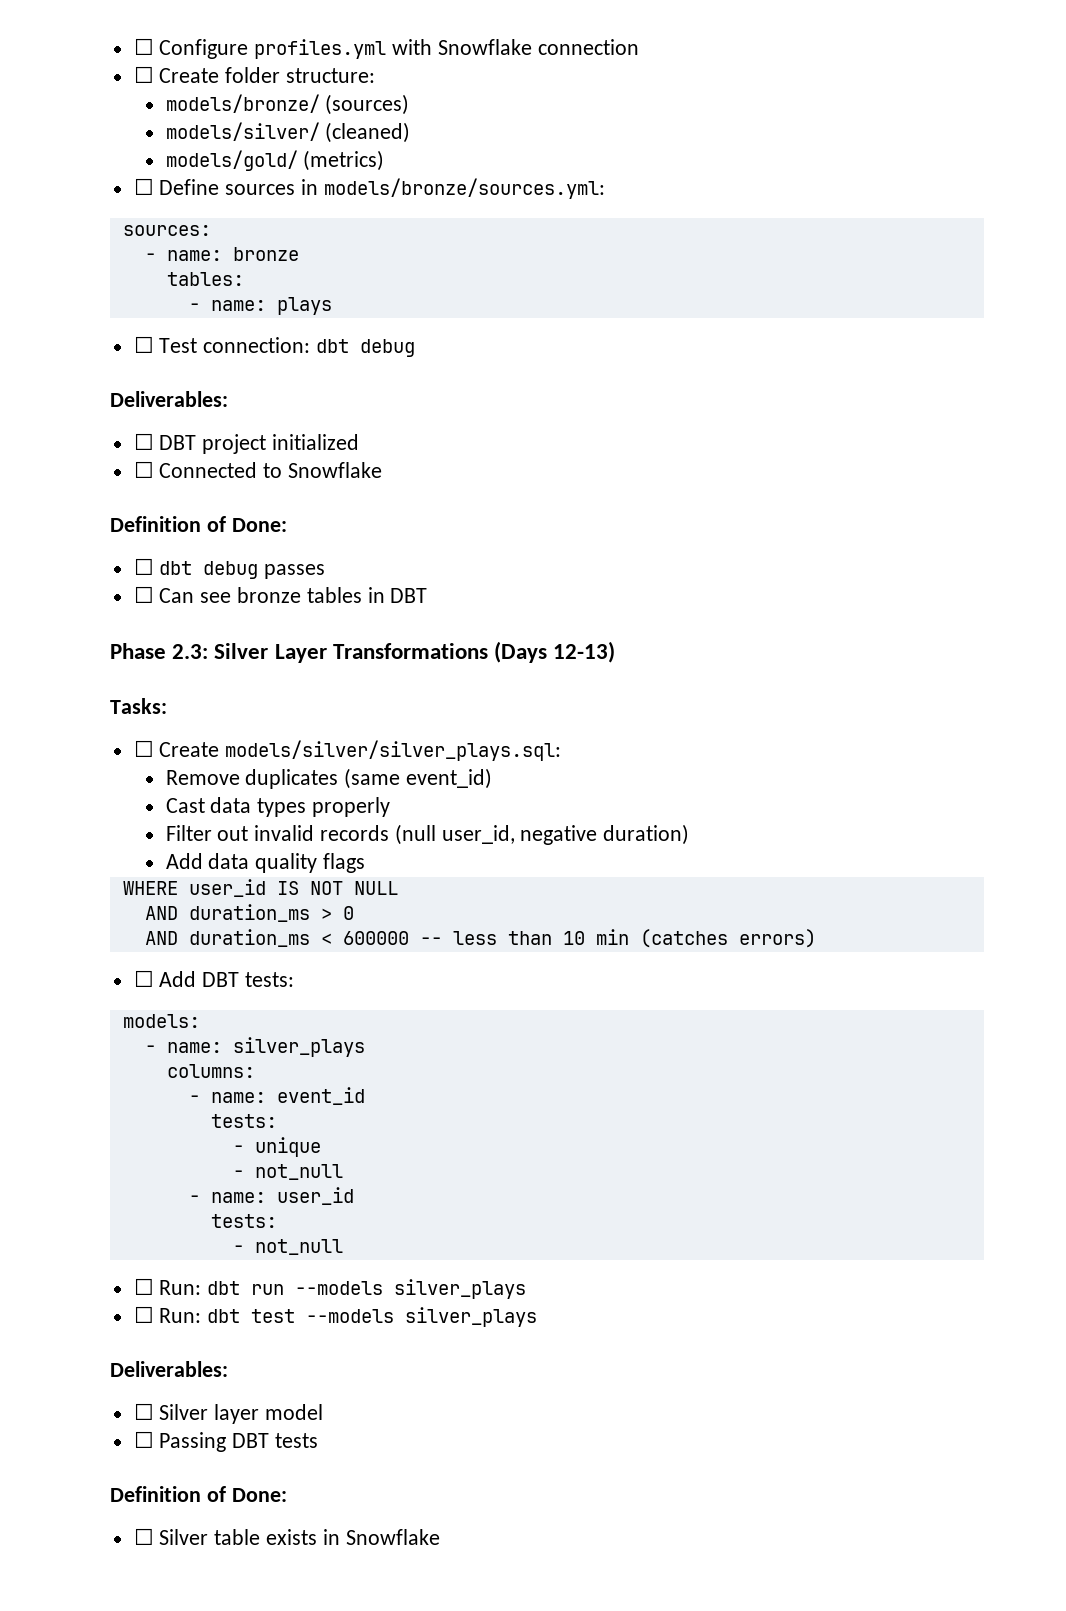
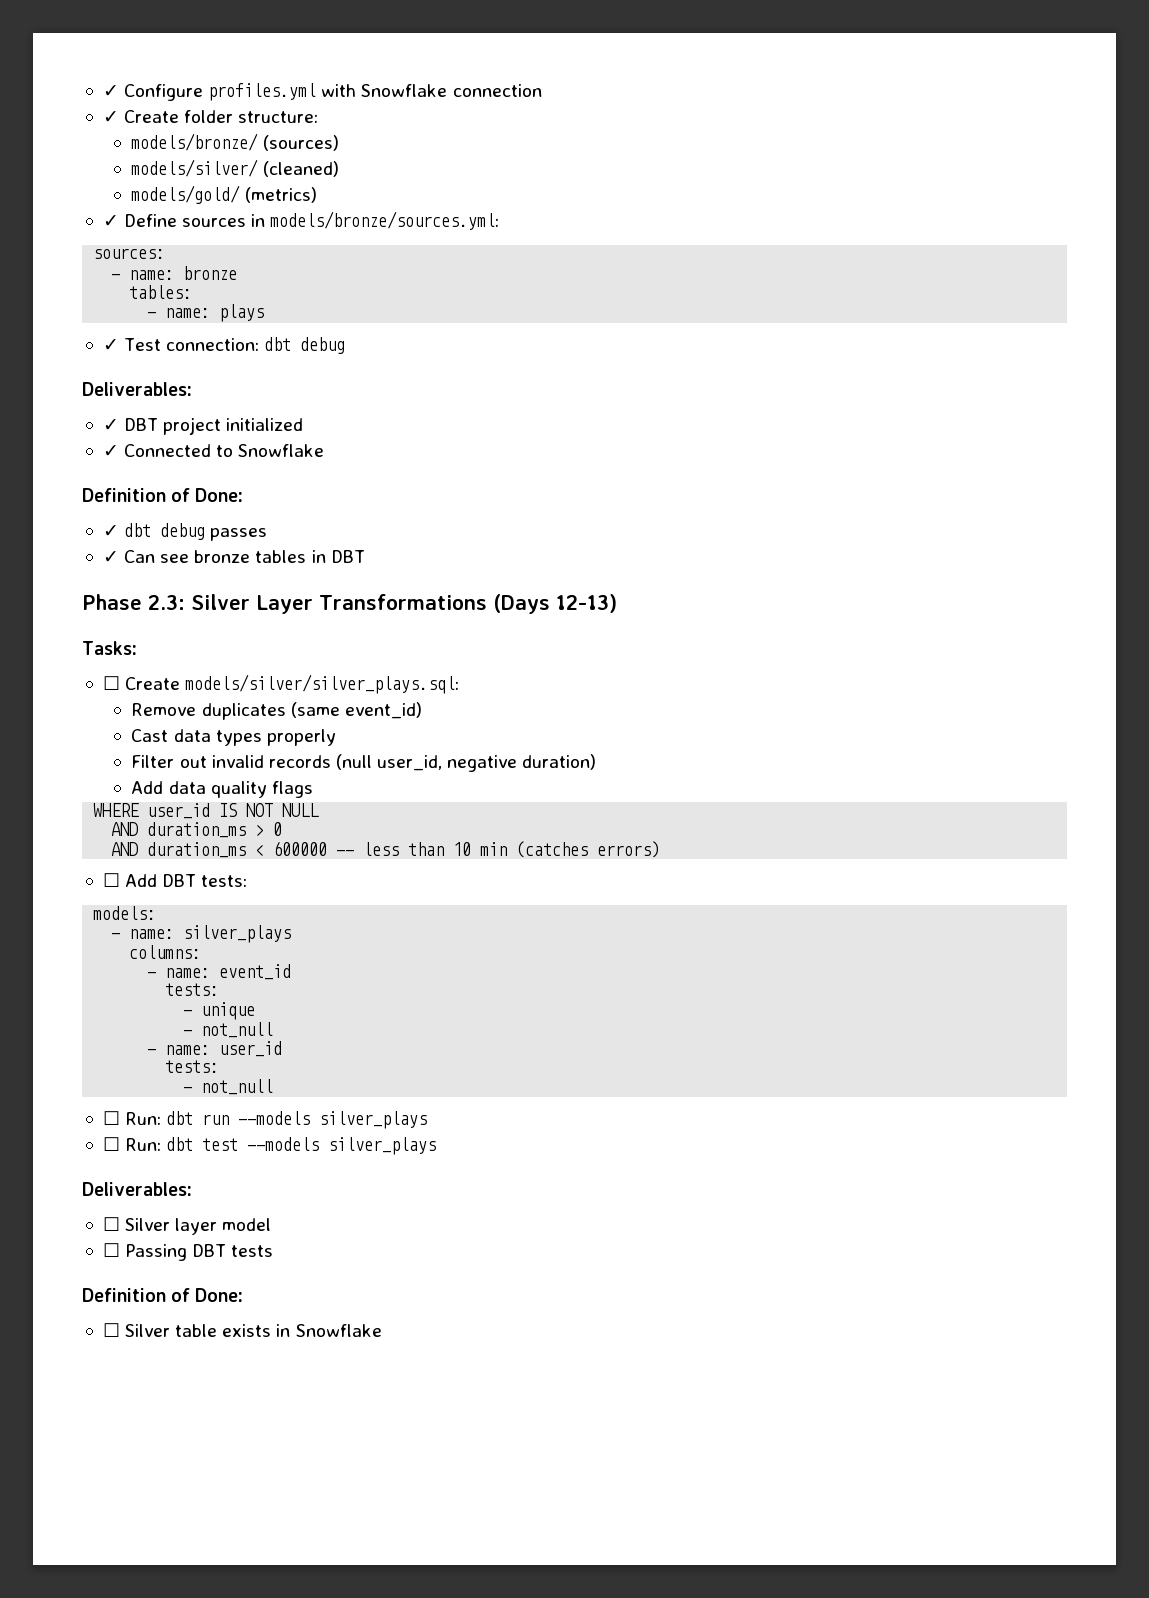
[133,38,154,55] ☐ -> [102,85,119,97] ✓
[133,66,154,83] ☐ -> [102,111,119,123] ✓
[133,178,154,195] ☐ -> [102,215,119,227] ✓
[133,336,154,353] ☐ -> [102,339,119,351] ✓
[133,433,154,450] ☐ -> [102,419,119,431] ✓
[133,461,154,478] ☐ -> [102,445,119,457] ✓
[133,558,154,575] ☐ -> [102,525,119,537] ✓
[133,586,154,603] ☐ -> [102,551,119,563] ✓

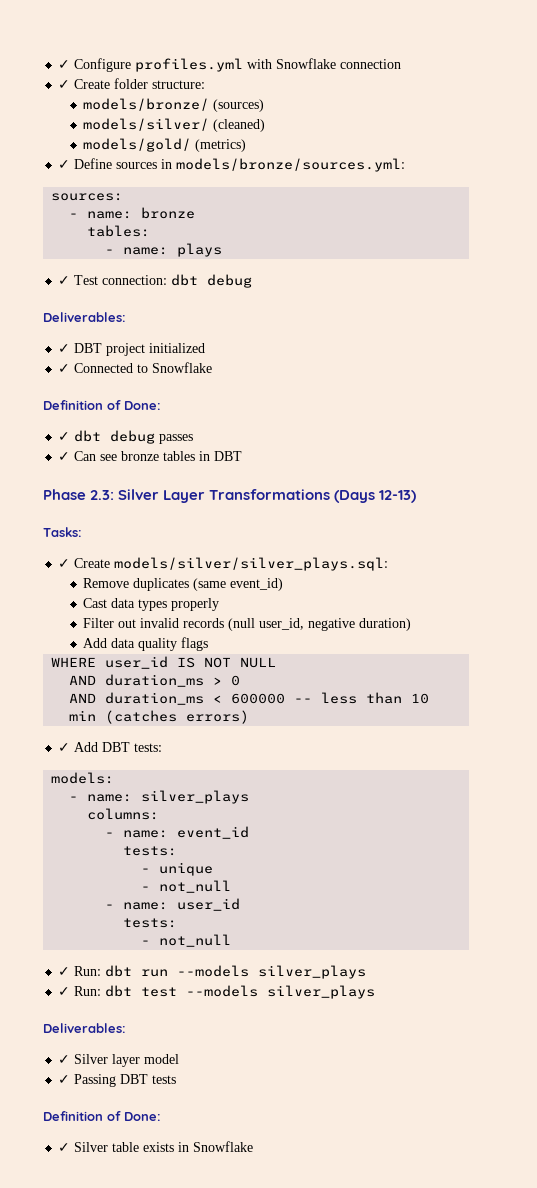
[102,676,120,690] ☐ -> [58,559,71,568] ✓
[102,873,120,887] ☐ -> [58,743,71,752] ✓
[102,1111,120,1125] ☐ -> [58,967,71,976] ✓
[102,1137,120,1151] ☐ -> [58,987,71,996] ✓
[102,1217,120,1231] ☐ -> [58,1055,71,1064] ✓
[102,1243,120,1257] ☐ -> [58,1075,71,1084] ✓
[102,1323,120,1337] ☐ -> [58,1143,71,1152] ✓

